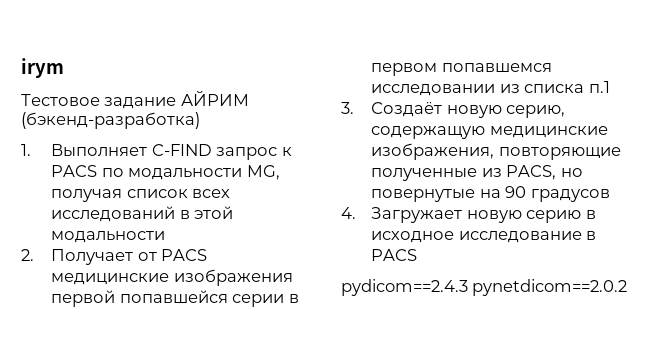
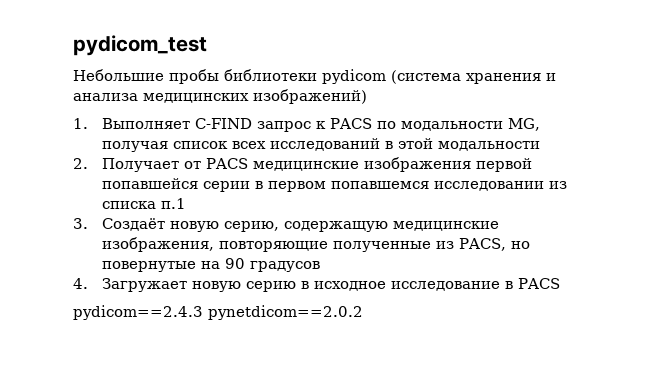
[21,58,64,78] [21,90,249,109] [21,112,200,129] irym // Тестовое задание АЙРИМ (бэкенд-разработка) -> [73,35,207,56] [73,69,556,84] [73,89,367,104] pydicom_test // Небольшие пробы библиотеки pydicom (система хранения и анализа медицинских изображений)

